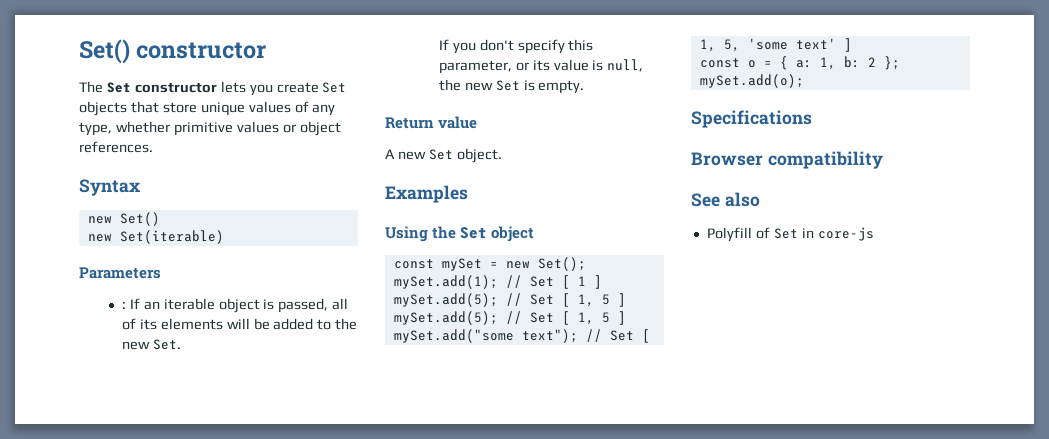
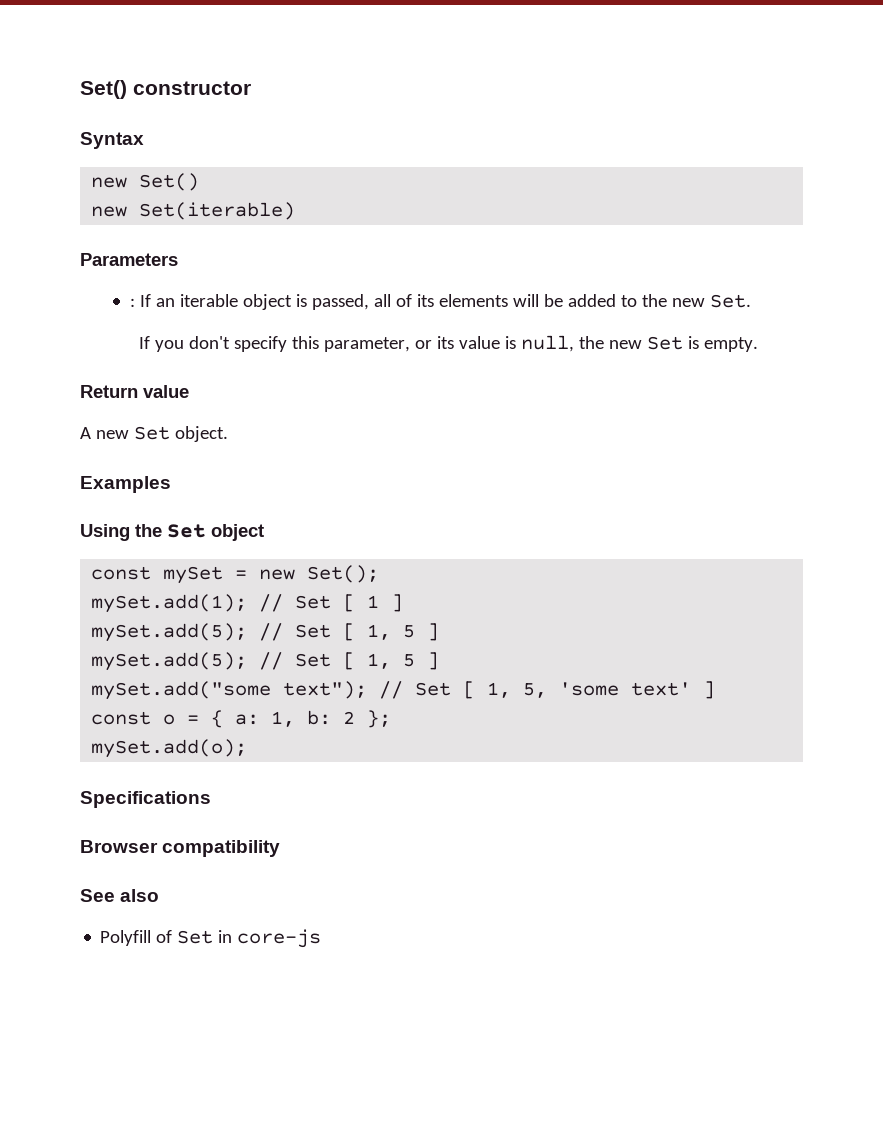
[79,81,347,96] [79,101,336,116] [79,121,341,136] [79,141,153,153] // The Set constructor lets you create Set objects that store unique values of any type, whether primitive values or object references. -> (251, 88) none

